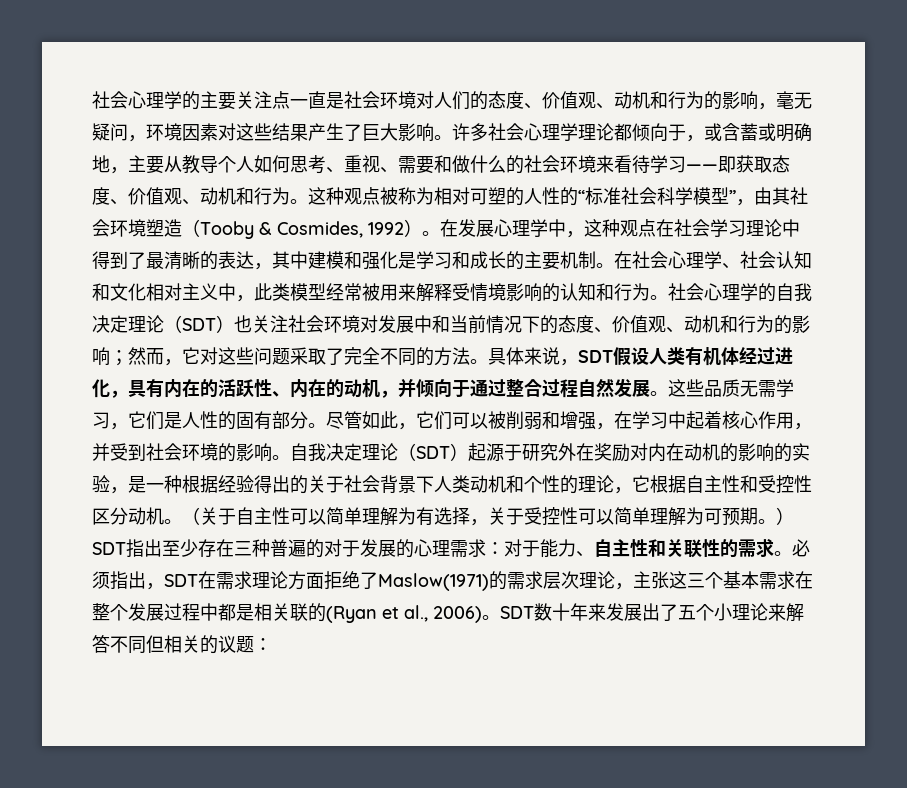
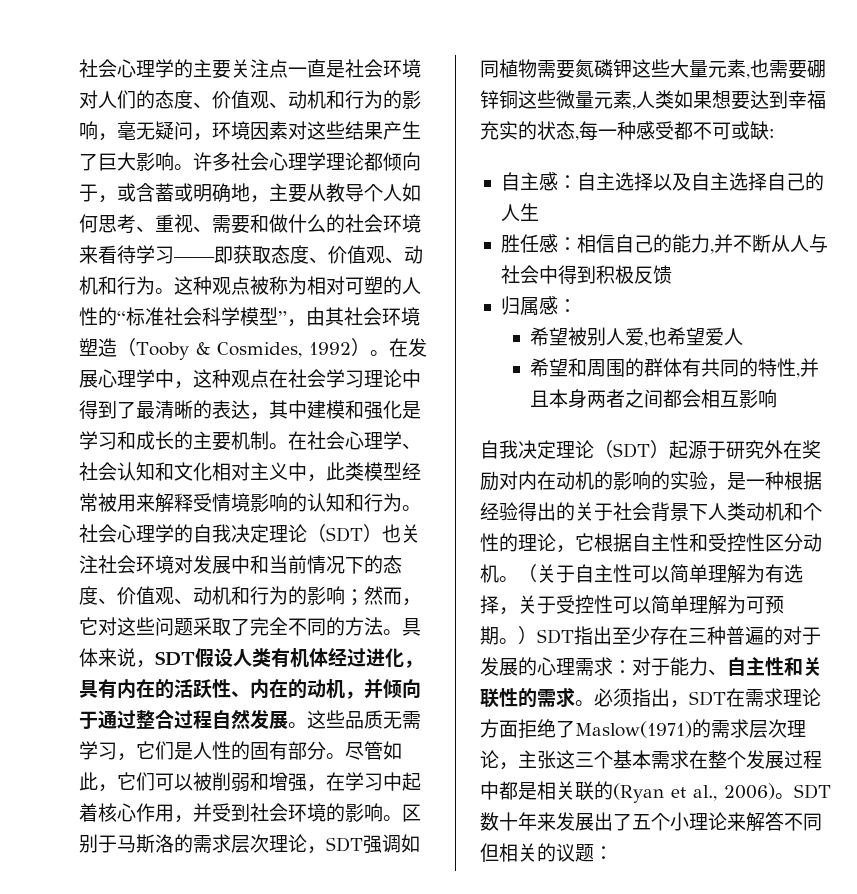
(290, 457) none -> [402,804,421,822] [79,834,420,854] [480,59,826,79] [480,90,826,110] [480,121,775,141] [500,172,824,191] [500,203,539,221] [500,234,828,254] [500,265,672,284] [500,296,577,316] [530,327,744,347] [530,358,820,378] [530,389,778,408] 区别于马斯洛的需求层次理论，SDT强调如同植物需要氮磷钾这些大量元素,也需要硼锌铜这些微量元素,人类如果想要达到幸福充实的状态,每一种感受都不可或缺: // 自主感：自主选择以及自主选择自己的人生 // 胜任感：相信自己的能力,并不断从人与社会中得到积极反馈 // 归属感： // 希望被别人爱,也希望爱人 // 希望和周围的群体有共同的特性,并且本身两者之间都会相互影响 //

